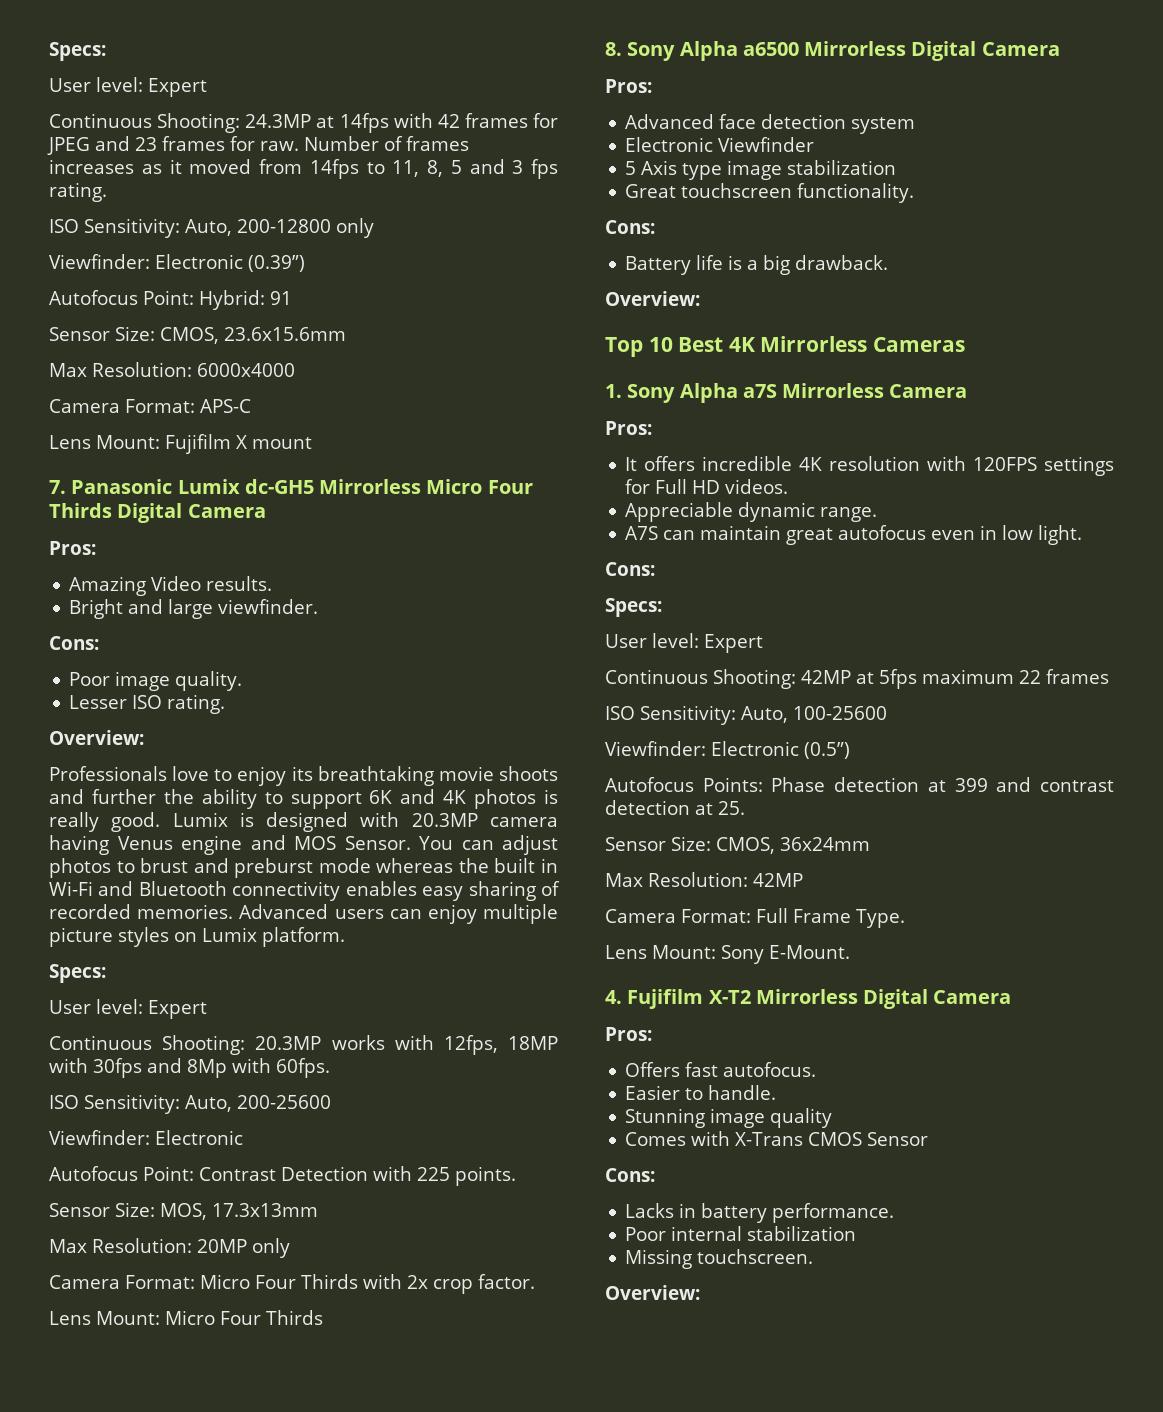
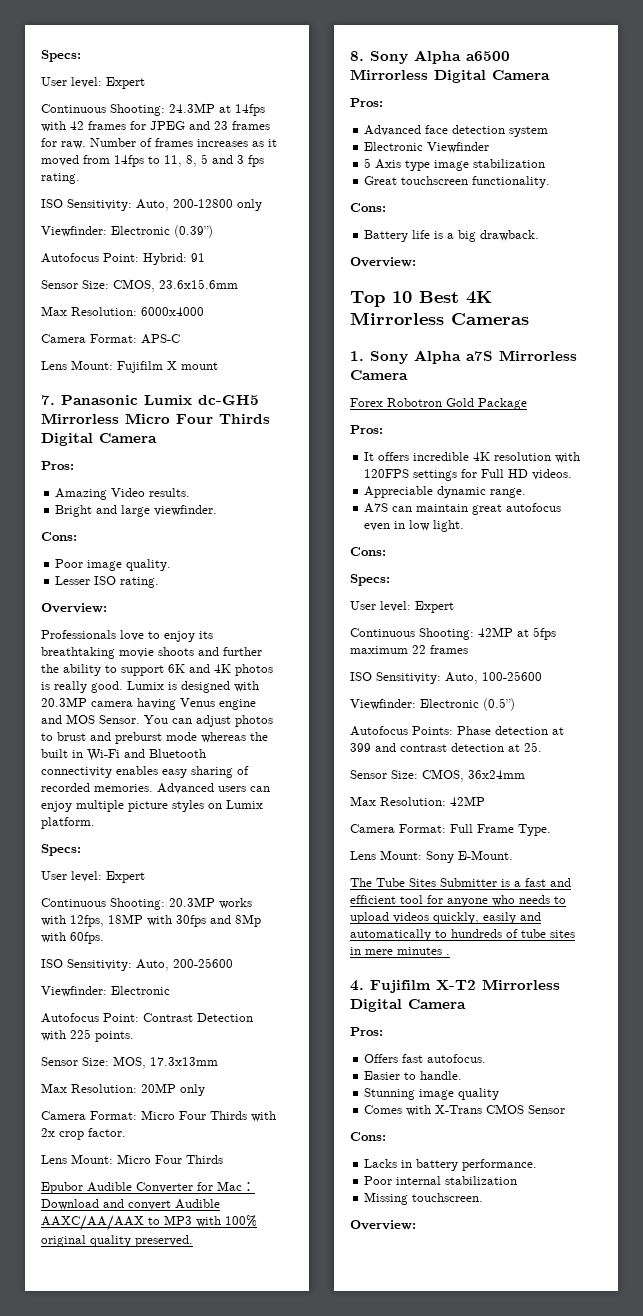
(323, 1317) none -> [41,1181,255,1194] [41,1199,220,1210] [41,1215,257,1231] [41,1235,193,1247] // Epubor Audible Converter for Mac：Download and convert Audible AAXC/AA/AAX to MP3 with 100% original quality preserved.
(968, 391) none -> [350,398,527,410] // Forex Robotron Gold Package
(850, 952) none -> [350,878,571,887] [350,895,566,907] [350,912,541,924] [350,929,575,941] [350,947,450,955] // The Tube Sites Submitter is a fast and efficient tool for anyone who needs to upload videos quickly, easily and automatically to hundreds of tube sites in mere minutes .

